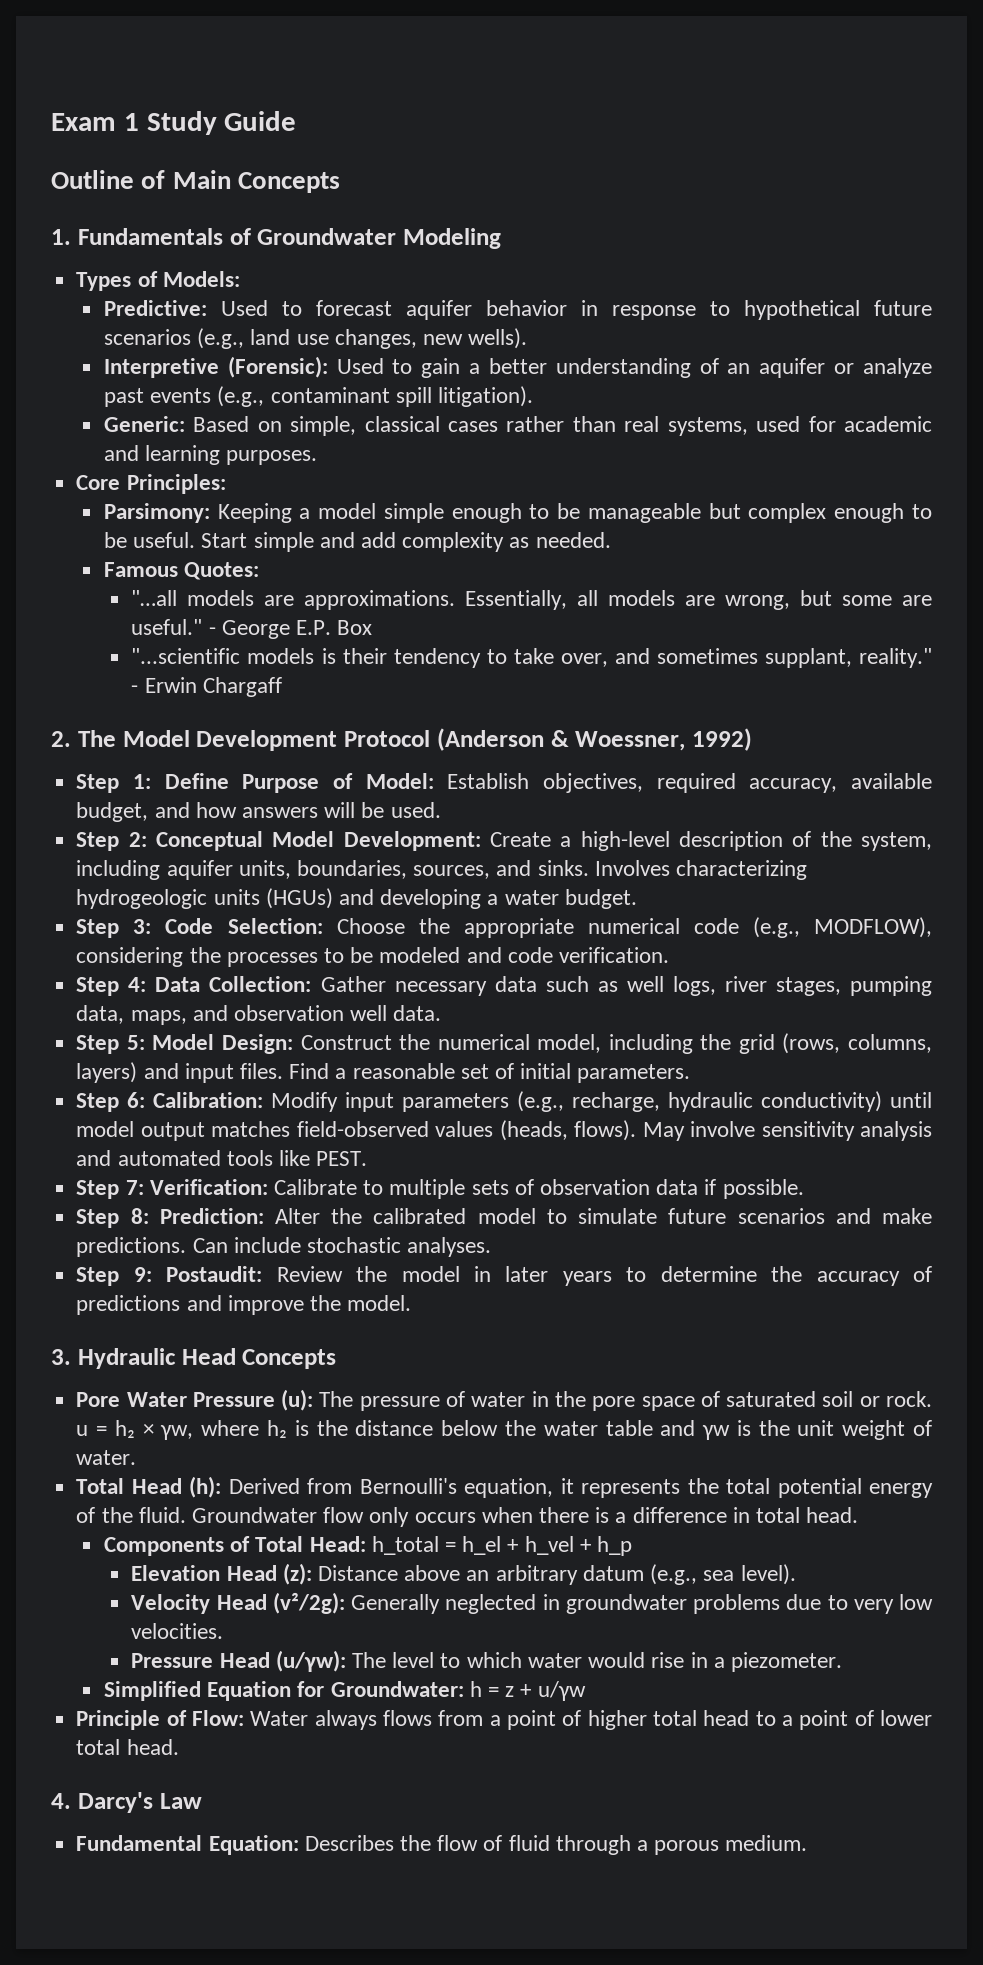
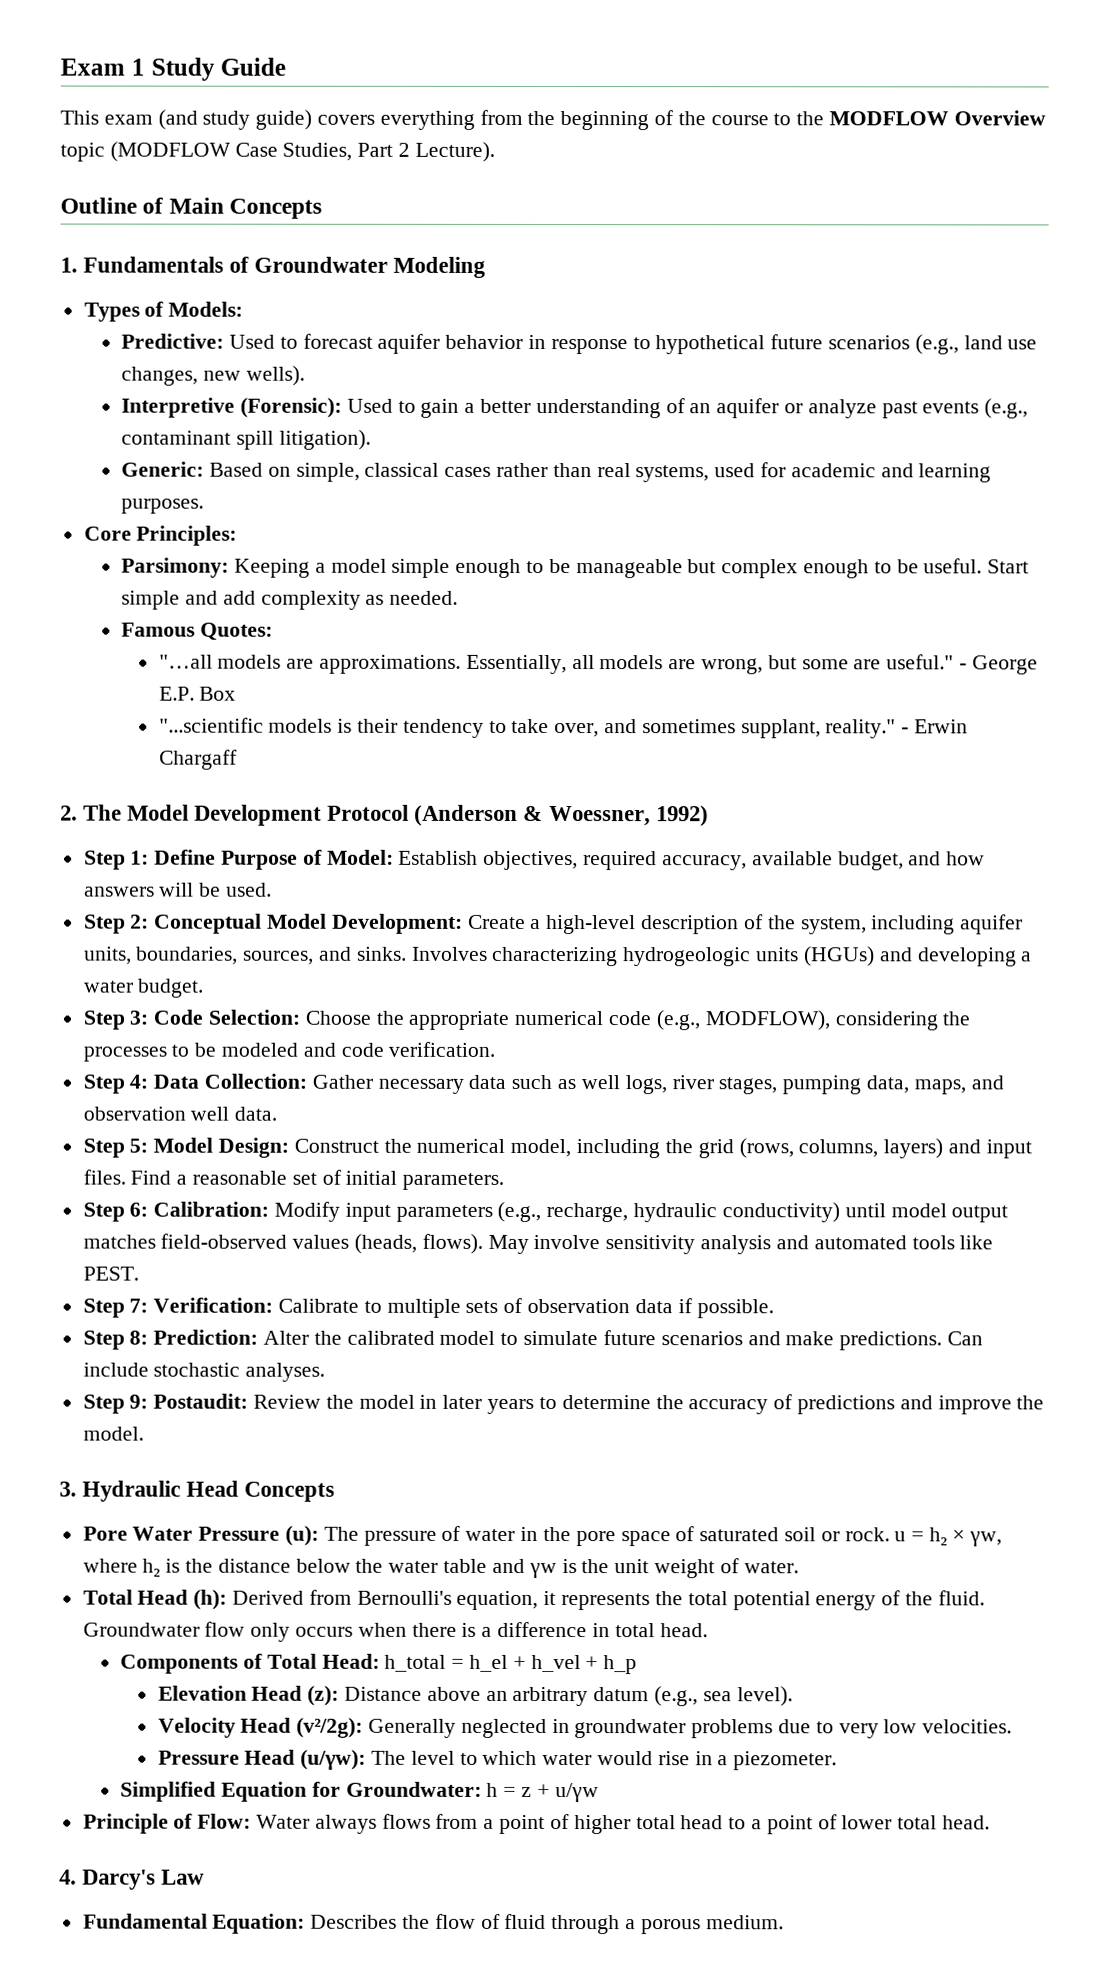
(297, 121) none -> [60,109,1046,131] [60,141,495,162] // This exam (and study guide) covers everything from the beginning of the course to the MODFLOW Overview topic (MODFLOW Case Studies, Part 2 Lecture).

